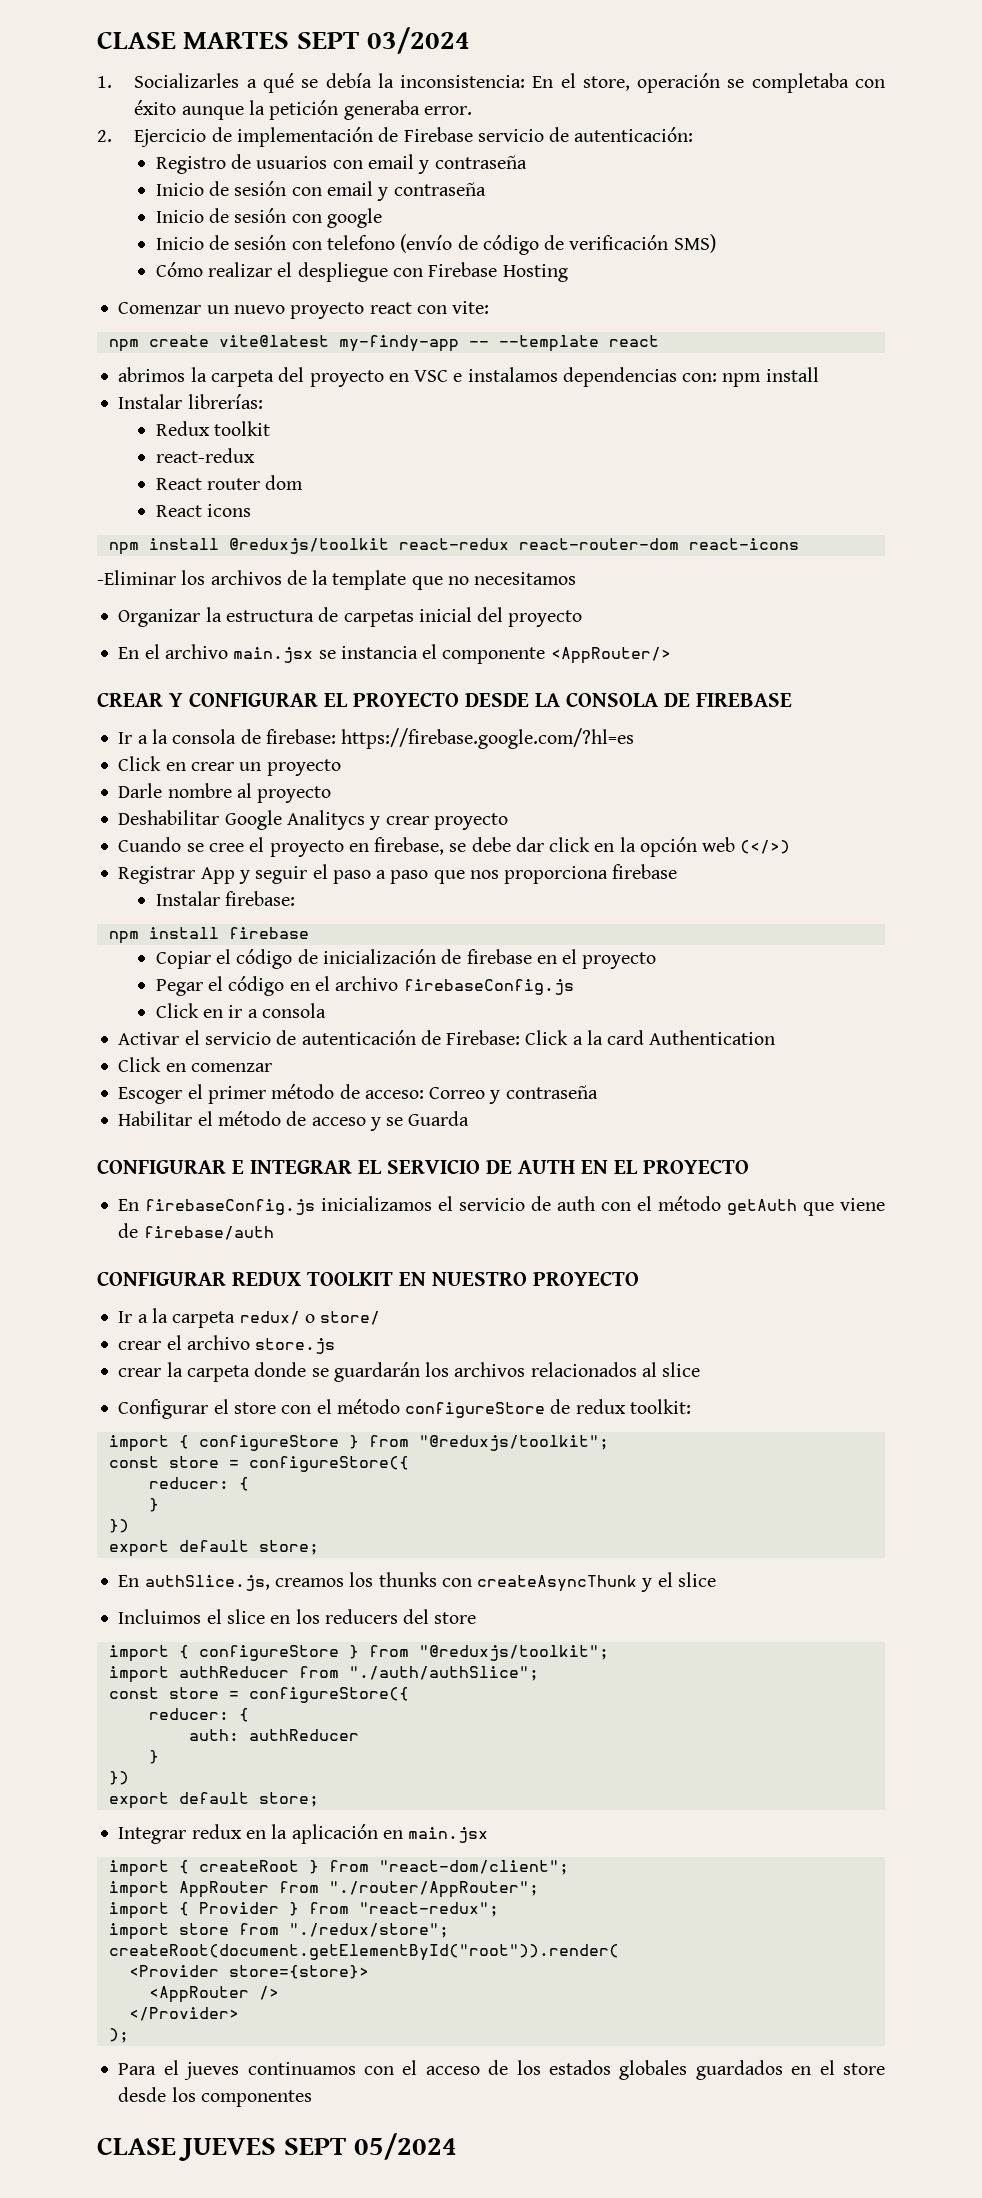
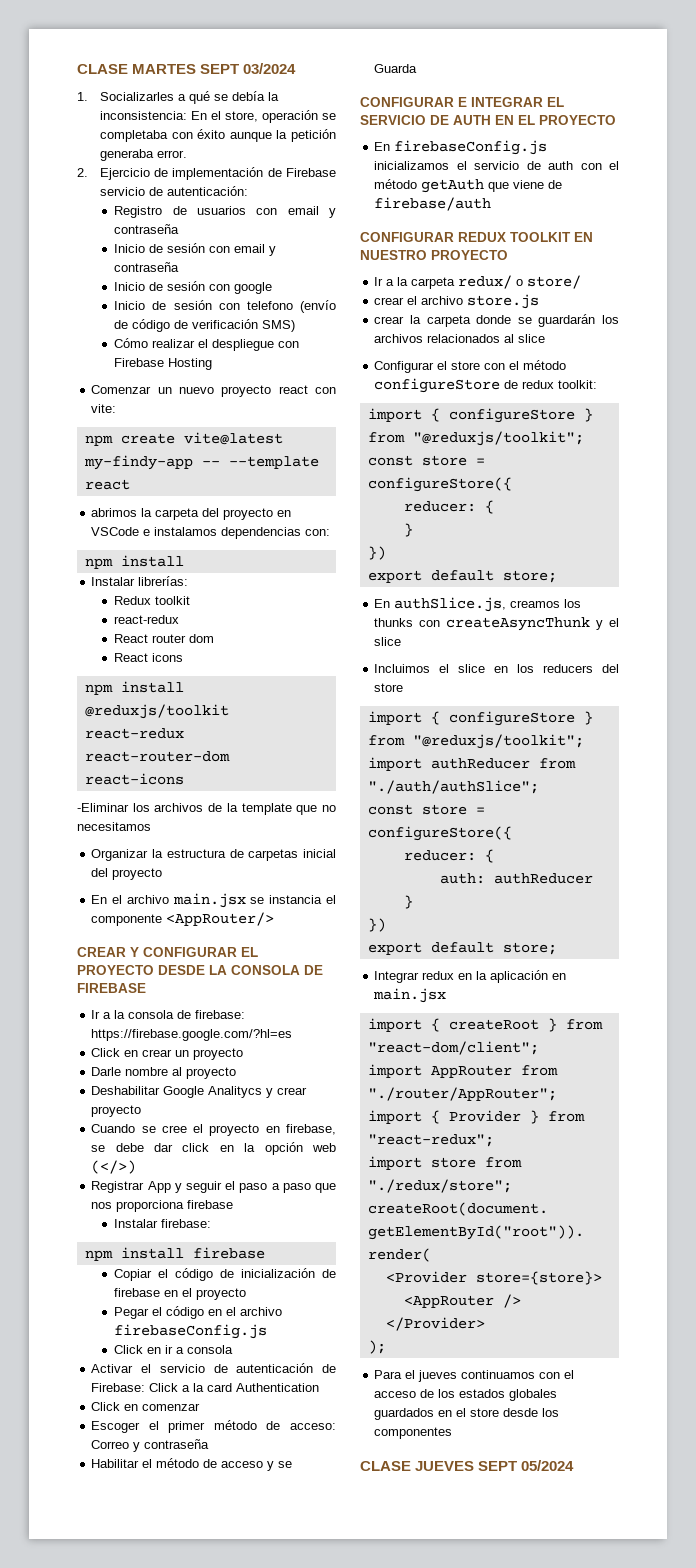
[414,370,449,382] VSC -> [91,527,140,536] VSCode
(718, 377) none -> (331, 532) //

